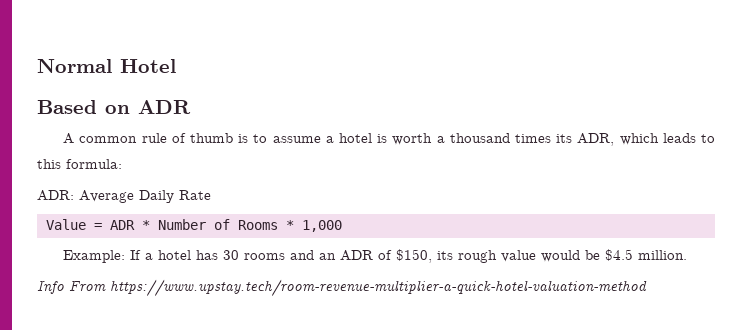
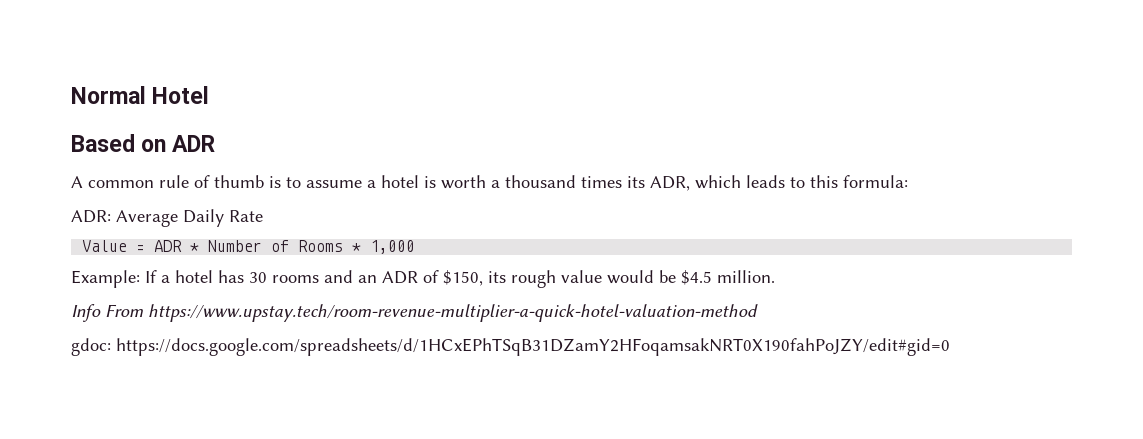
(647, 288) none -> [71,338,950,356] // gdoc: https://docs.google.com/spreadsheets/d/1HCxEPhTSqB31DZamY2HFoqamsakNRT0X190fahPoJZY/edit#gid=0

